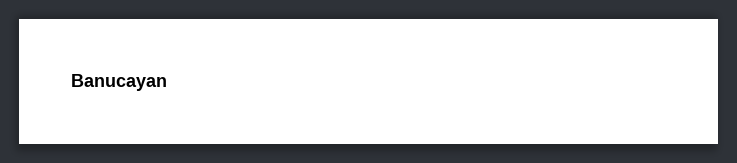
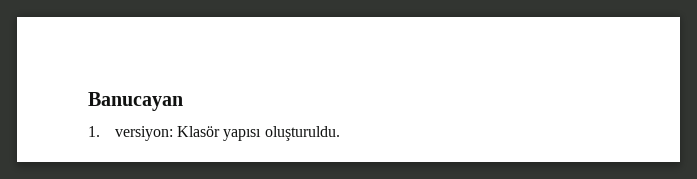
(167, 82) none -> [88,126,340,141] // 1. versiyon: Klasör yapısı oluşturuldu.

